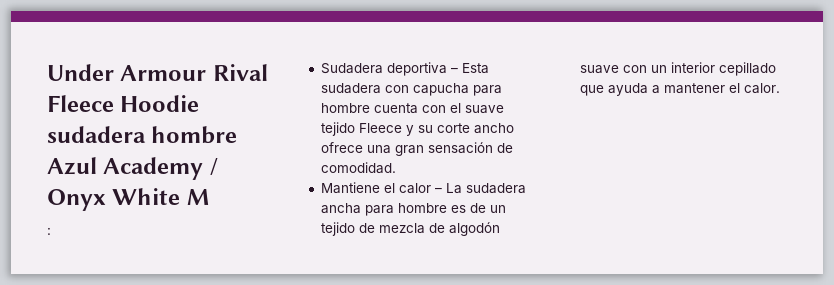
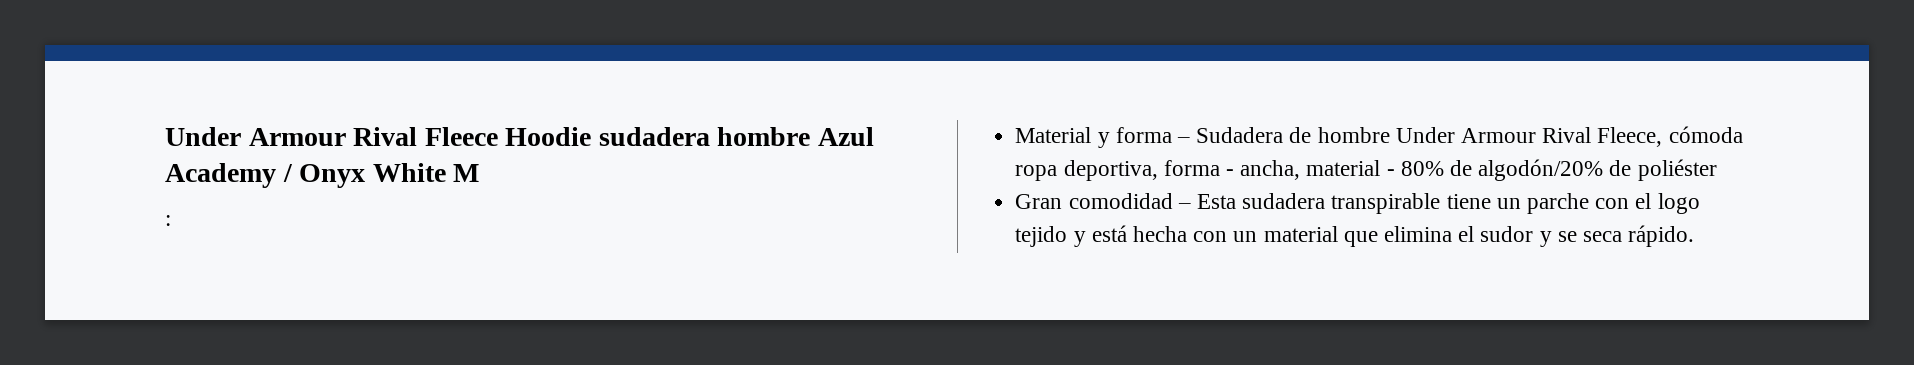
[320,62,489,76] [320,83,502,96] [320,103,504,114] [320,122,514,136] [320,142,513,156] [320,162,396,174] [320,182,526,194] [320,203,506,216] [320,222,500,236] [579,62,776,76] [579,83,780,96] Sudadera deportiva – Esta sudadera con capucha para hombre cuenta con el suave tejido Fleece y su corte ancho ofrece una gran sensación de comodidad. // Mantiene el calor – La sudadera ancha para hombre es de un tejido de mezcla de algodón suave con un interior cepillado que ayuda a mantener el calor. -> [1015,126,1743,148] [1015,159,1717,181] [1015,193,1700,214] [1015,225,1695,247] Material y forma – Sudadera de hombre Under Armour Rival Fleece, cómoda ropa deportiva, forma - ancha, material - 80% de algodón/20% de poliéster // Gran comodidad – Esta sudadera transpirable tiene un parche con el logo tejido y está hecha con un material que elimina el sudor y se seca rápido.

